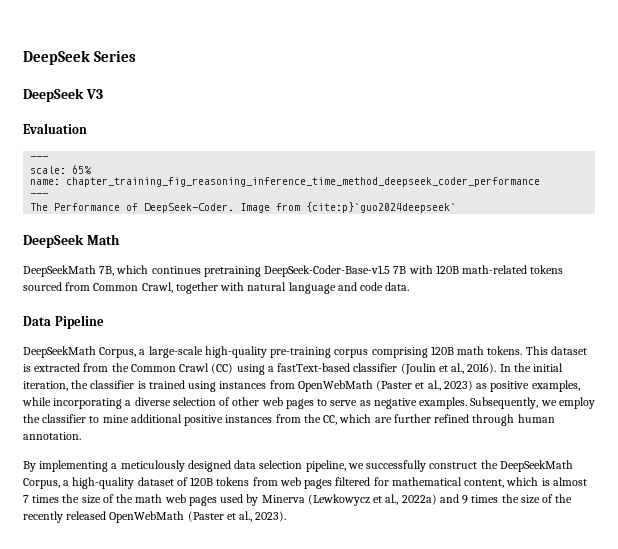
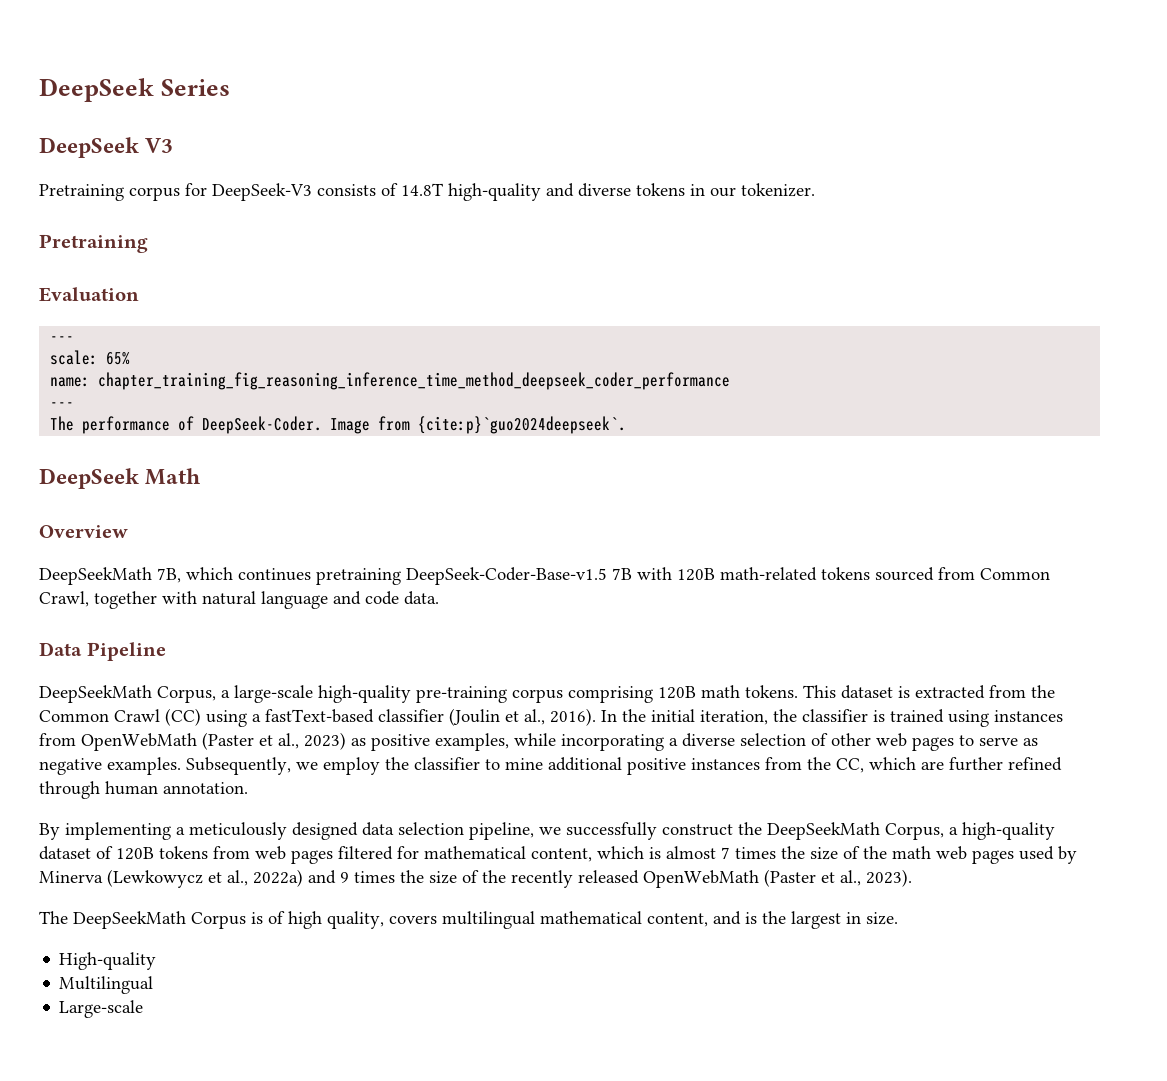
(103, 94) none -> [39,183,815,201] [39,234,148,253] // Pretraining corpus for DeepSeek-V3 consists of 14.8T high-quality and diverse tokens in our tokenizer. // Pretraining
[54,203,121,211] Performance -> [82,416,171,434] performance
[306,202,457,213] {cite:p}`guo2024deepseek` -> [418,416,627,434] {cite:p}`guo2024deepseek`.
(120, 239) none -> [39,525,128,538] // Overview
(287, 516) none -> [39,911,898,929] [59,952,157,970] [59,976,154,994] [59,1000,144,1018] // The DeepSeekMath Corpus is of high quality, covers multilingual mathematical content, and is the largest in size. // High-quality // Multilingual // Large-scale

